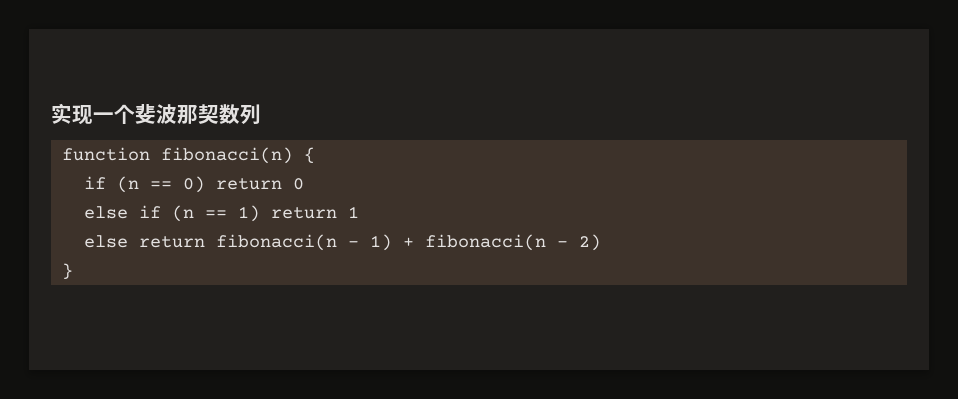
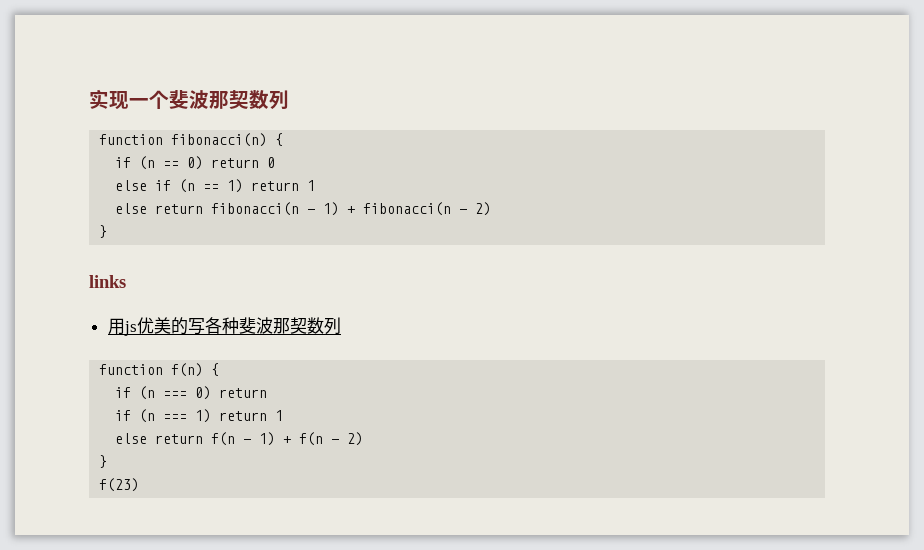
(73, 271) none -> [89,275,126,288] [107,317,341,336] [99,363,220,377] [115,386,268,400] [115,409,284,423] [115,432,364,446] [99,455,108,468] [99,478,140,492] // links // 用js优美的写各种斐波那契数列 // function f(n) { // if (n === 0) return // if (n === 1) return 1 // else return f(n - 1) + f(n - 2) // } // f(23)

